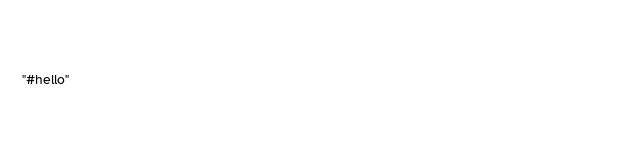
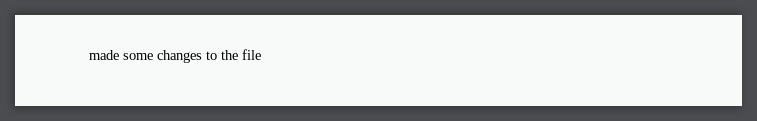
[22,75,69,84] "#hello" -> [89,49,261,63] made some changes to the file

